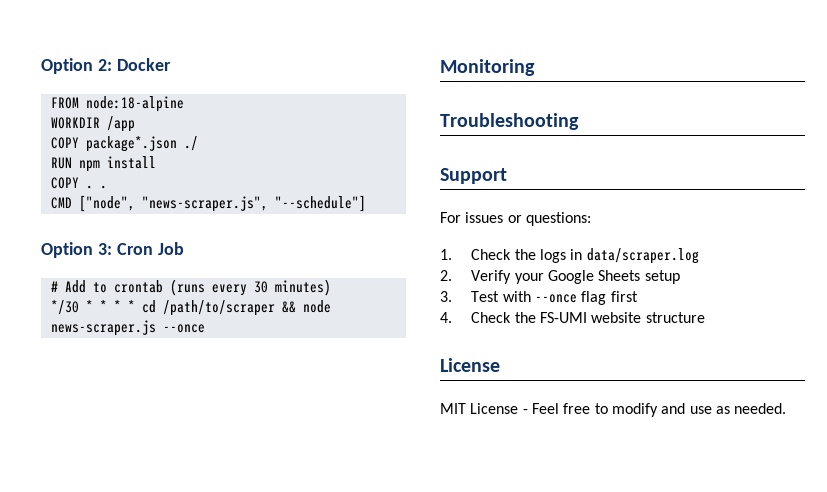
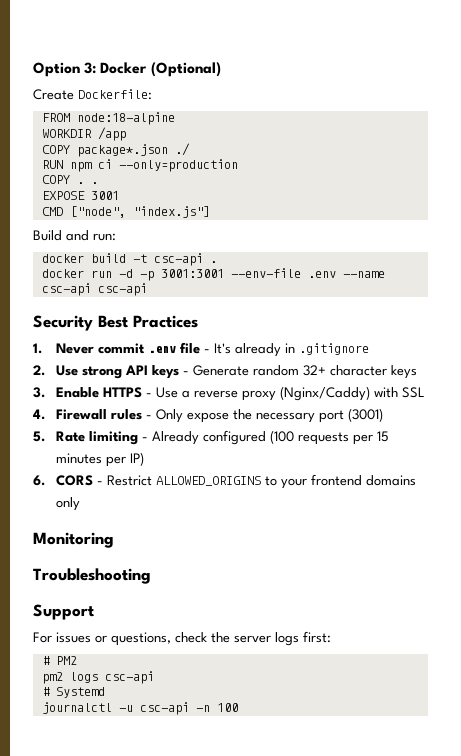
[41,58,112,74] Option 2: -> [33,62,97,77] Option 3:
(171, 64) none -> [150,62,221,77] [33,89,152,100] (Optional) // Create Dockerfile:
[106,156,156,169] install -> [97,159,238,172] ci --only=production
(107, 187) none -> [41,191,119,200] // EXPOSE 3001
[141,195,366,212] [41,242,184,258] [50,279,331,296] [50,300,331,316] [50,320,205,336] "news-scraper.js", "--schedule"] // Option 3: Cron Job // # Add to crontab (runs every 30 minutes) // */30 * * * * cd /path/to/scraper && node news-scraper.js --once -> [132,206,210,218] [33,230,116,241] [41,253,217,266] [41,268,385,281] [41,283,147,296] [33,315,198,331] [33,342,369,357] [33,365,417,379] [33,386,425,401] [33,408,383,423] [33,430,389,445] [55,452,144,467] [33,474,416,489] [55,497,80,511] "index.js"] // Build and run: // docker build -t csc-api . // docker run -d -p 3001:3001 --env-file .env --name csc-api csc-api // Security Best Practices // 1. Never commit .env file - It's already in .gitignore // 2. Use strong API keys - Generate random 32+ character keys // 3. Enable HTTPS - Use a reverse proxy (Nginx/Caddy) with SSL // 4. Firewall rules - Only expose the necessary port (3001) // 5. Rate limiting - Already configured (100 requests per 15 minutes per IP) // 6. CORS - Restrict ALLOWED_ORIGINS to your frontend domains only
[525,212,591,226] [440,248,699,264] [440,270,680,284] [440,291,638,305] [440,312,705,323] [440,358,500,372] [440,403,787,417] questions: // 1. Check the logs in data/scraper.log // 2. Verify your Google Sheets setup // 3. Test with --once flag first // 4. Check the FS-UMI website structure // License // MIT License - Feel free to modify and use as needed. -> [111,631,331,646] [41,656,77,665] [41,671,154,684] [41,687,105,698] [41,702,238,715] questions, check the server logs first: // # PM2 // pm2 logs csc-api // # Systemd // journalctl -u csc-api -n 100

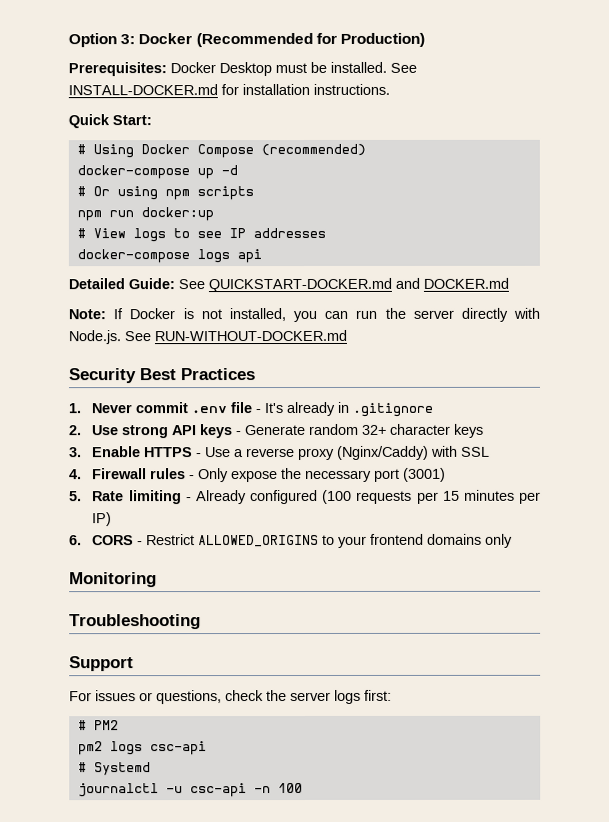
[150,62,221,77] [33,89,152,100] [41,112,175,125] [41,127,126,141] [41,143,190,157] [41,159,238,172] [41,175,98,184] [41,191,119,200] [41,206,210,218] [33,230,116,241] [41,253,217,266] [41,268,385,281] [41,283,147,296] (Optional) // Create Dockerfile: // FROM node:18-alpine // WORKDIR /app // COPY package*.json ./ // RUN npm ci --only=production // COPY . . // EXPOSE 3001 // CMD ["node", "index.js"] // Build and run: // docker build -t csc-api . // docker run -d -p 3001:3001 --env-file .env --name csc-api csc-api -> [195,32,425,48] [68,61,417,77] [68,83,390,96] [68,114,152,129] [76,143,366,159] [76,165,238,180] [76,186,254,201] [76,207,214,222] [76,227,326,243] [76,249,262,264] [68,277,509,293] [68,307,541,323] [68,329,347,345] (Recommended for Production) // Prerequisites: Docker Desktop must be installed. See INSTALL-DOCKER.md for installation instructions. // Quick Start: // # Using Docker Compose (recommended) // docker-compose up -d // # Or using npm scripts // npm run docker:up // # View logs to see IP addresses // docker-compose logs api // Detailed Guide: See QUICKSTART-DOCKER.md and DOCKER.md // Note: If Docker is not installed, you can run the server directly with Node.js. See RUN-WITHOUT-DOCKER.md

